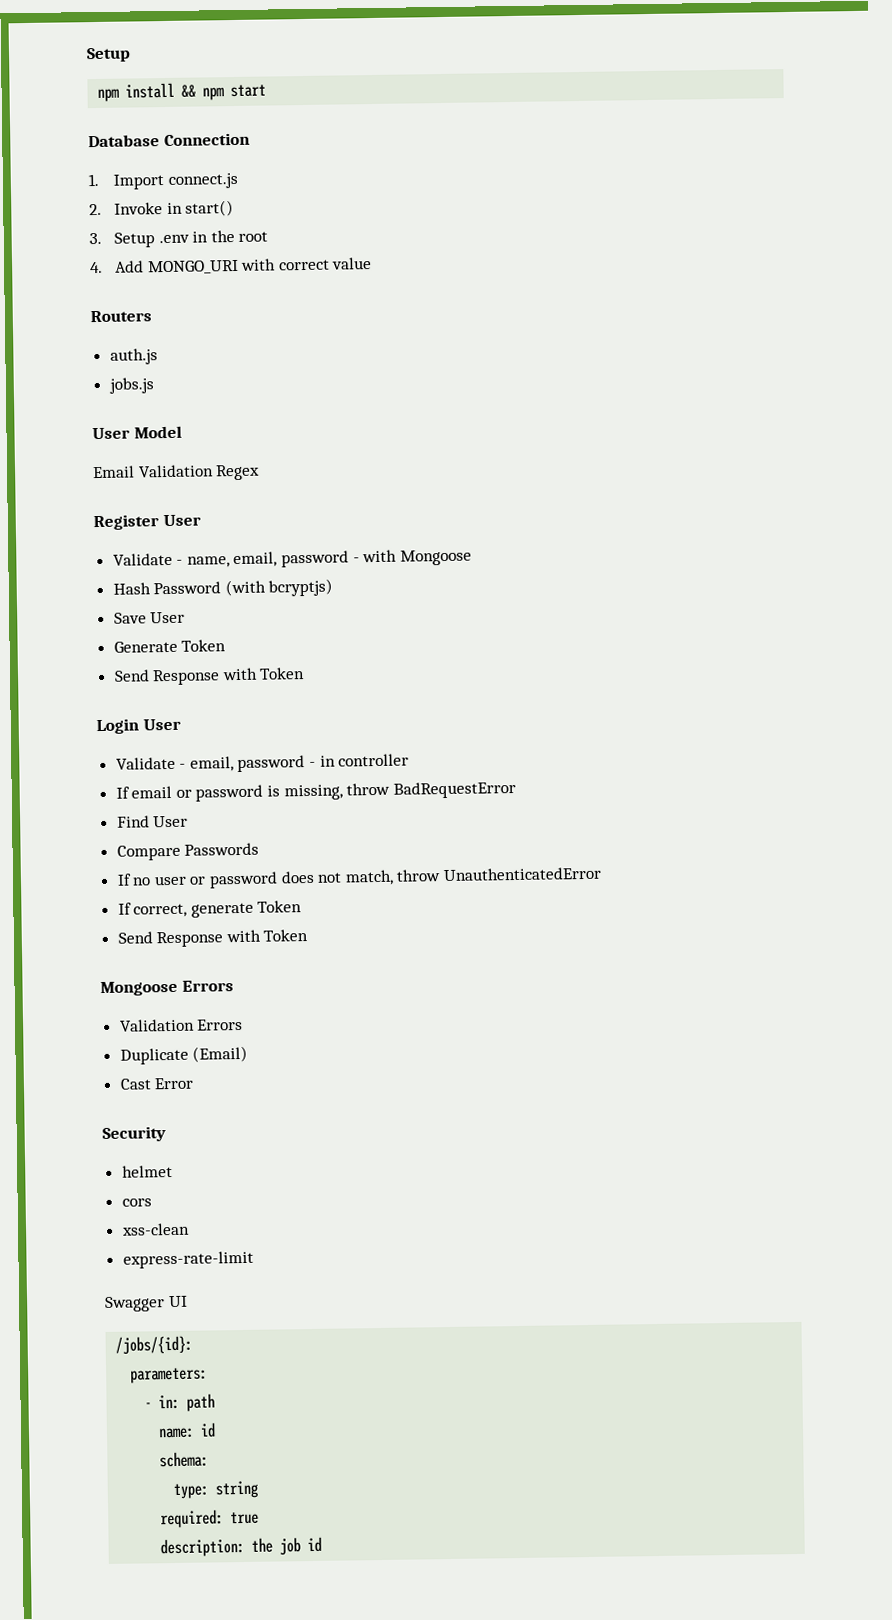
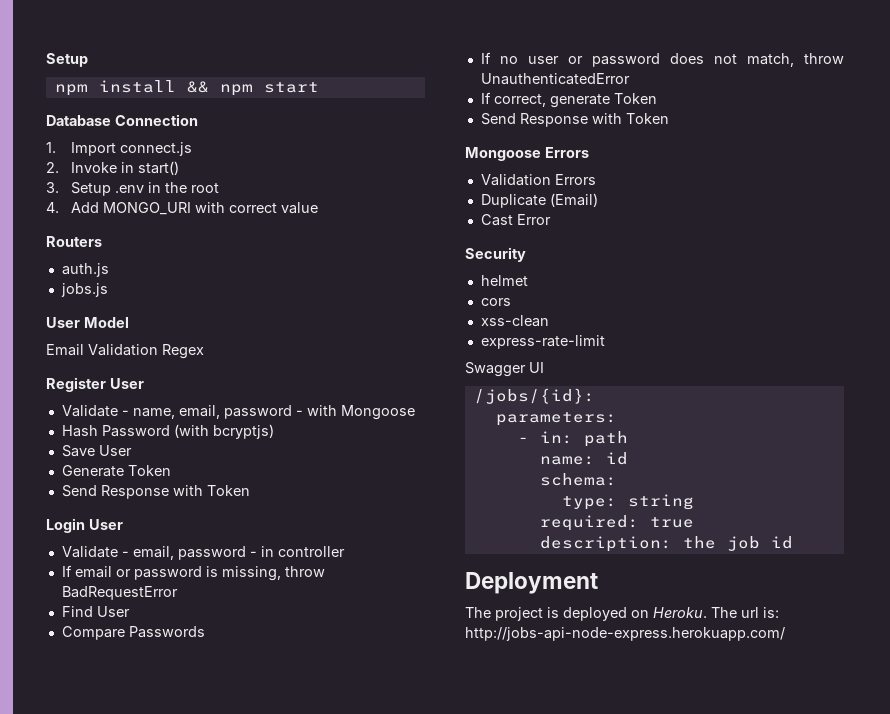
(323, 1544) none -> [465,572,598,594] [465,607,779,621] [465,627,785,641] // Deployment // The project is deployed on Heroku. The url is: http://jobs-api-node-express.herokuapp.com/

